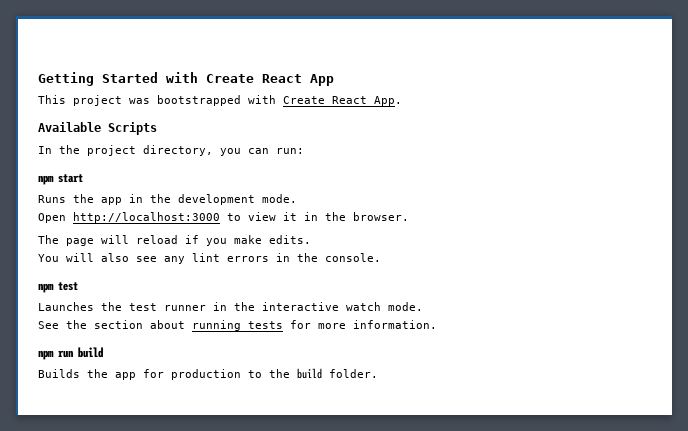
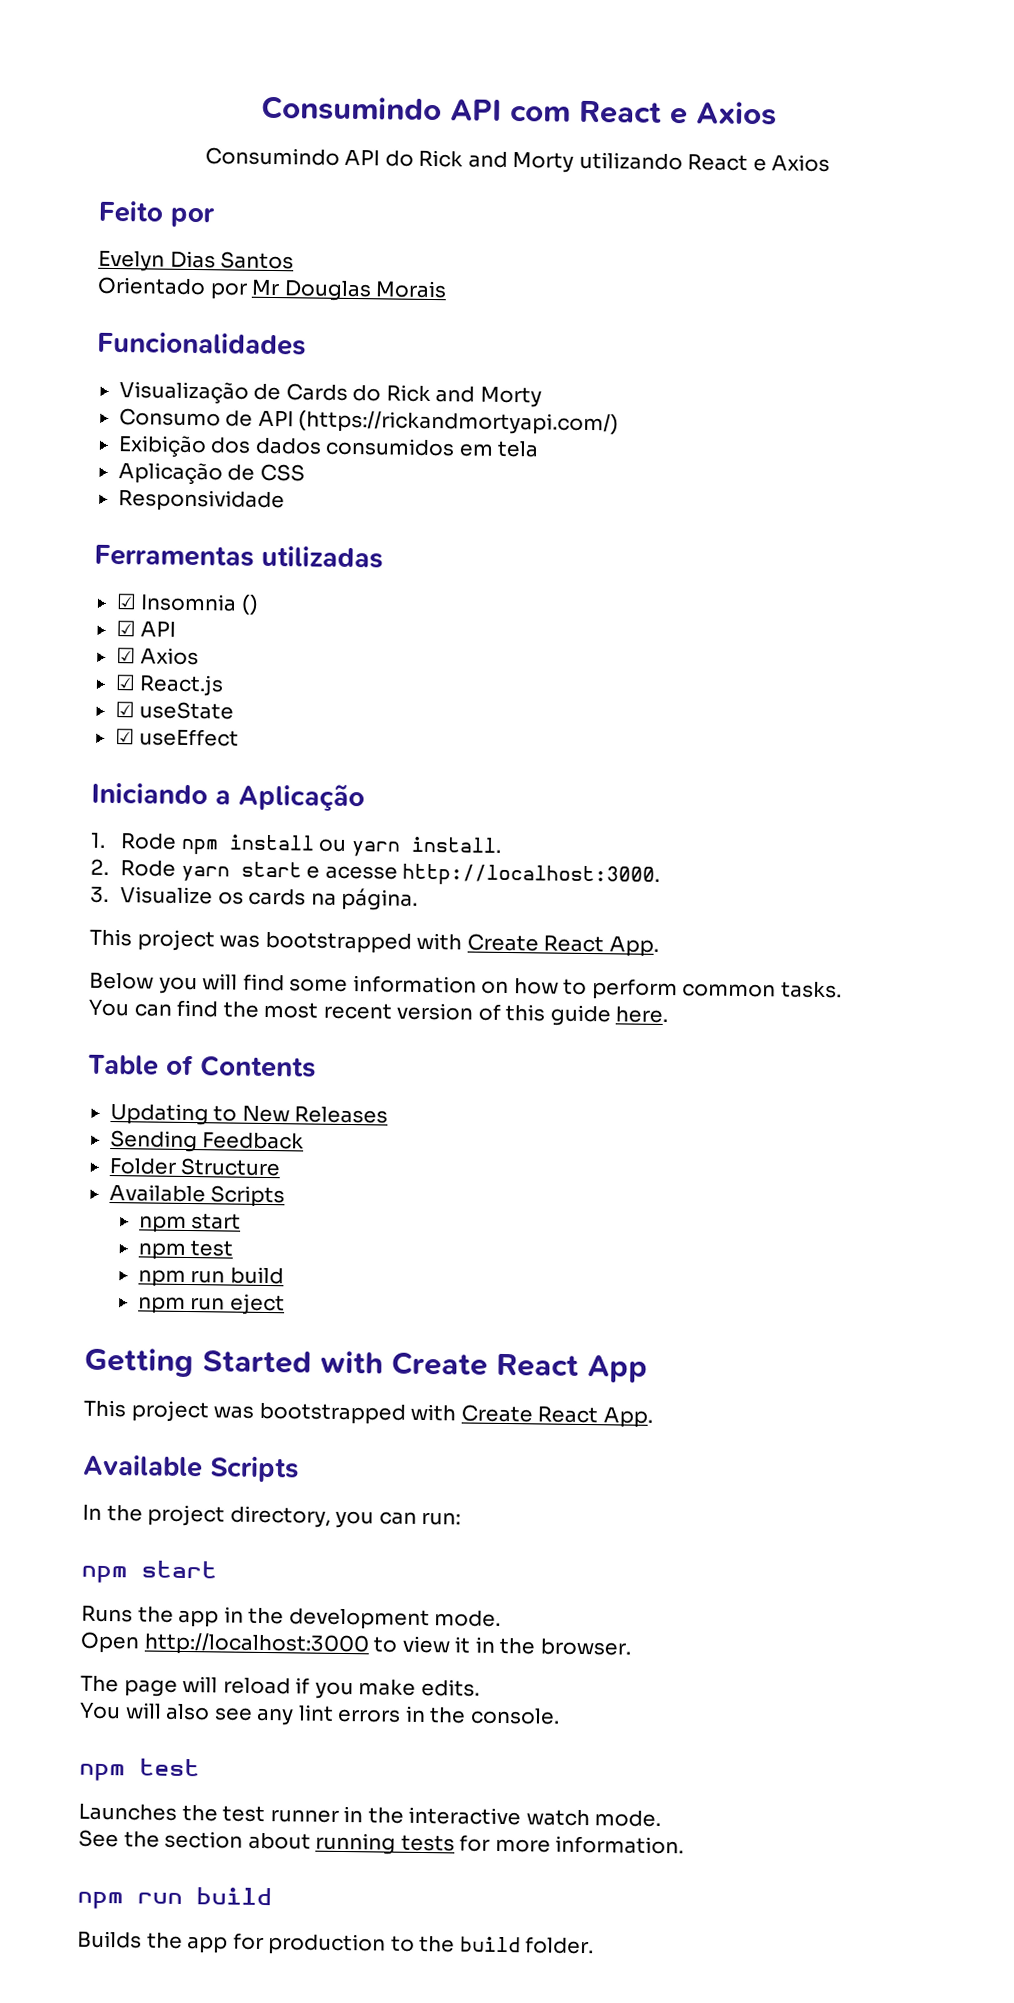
(38, 79) none -> [260,95,777,126] [204,147,831,173] [98,200,215,228] [98,250,295,272] [97,276,448,302] [97,331,306,356] [118,381,542,408] [118,408,620,436] [117,435,540,458] [117,462,305,485] [117,489,285,513] [94,544,383,569] [115,593,259,615] [115,620,177,637] [115,647,200,666] [114,674,225,697] [114,701,235,720] [114,728,240,747] [91,782,365,812] [90,832,502,857] [90,858,661,887] [90,886,419,911] [89,928,659,957] [89,971,842,1001] [88,999,669,1027] [88,1054,316,1078] [109,1103,389,1126] [109,1130,305,1153] [108,1157,282,1177] [108,1184,286,1208] [138,1213,242,1233] [137,1240,234,1260] [137,1266,284,1287] [137,1293,285,1316] Consumindo API com React e Axios // Consumindo API do Rick and Morty utilizando React e Axios // Feito por // Evelyn Dias Santos // Orientado por Mr Douglas Morais // Funcionalidades // Visualização de Cards do Rick and Morty // Consumo de API (https://rickandmortyapi.com/) // Exibição dos dados consumidos em tela // Aplicação de CSS // Responsividade // Ferramentas utilizadas // ☑ Insomnia () // ☑ API // ☑ Axios // ☑ React.js // ☑ useState // ☑ useEffect // Iniciando a Aplicação // 1. Rode npm install ou yarn install. // 2. Rode yarn start e acesse http://localhost:3000. // 3. Visualize os cards na página. // This project was bootstrapped with Create React App. // Below you will find some information on how to perform common tasks. // You can find the most recent version of this guide here. // Table of Contents // Updating to New Releases // Sending Feedback // Folder Structure // Available Scripts // npm start // npm test // npm run build // npm run eject //

